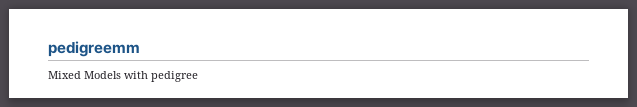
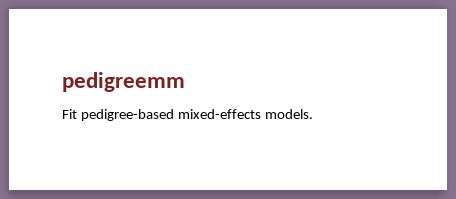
[48,71,198,82] Mixed Models with pedigree -> [62,109,313,121] Fit pedigree-based mixed-effects models.

